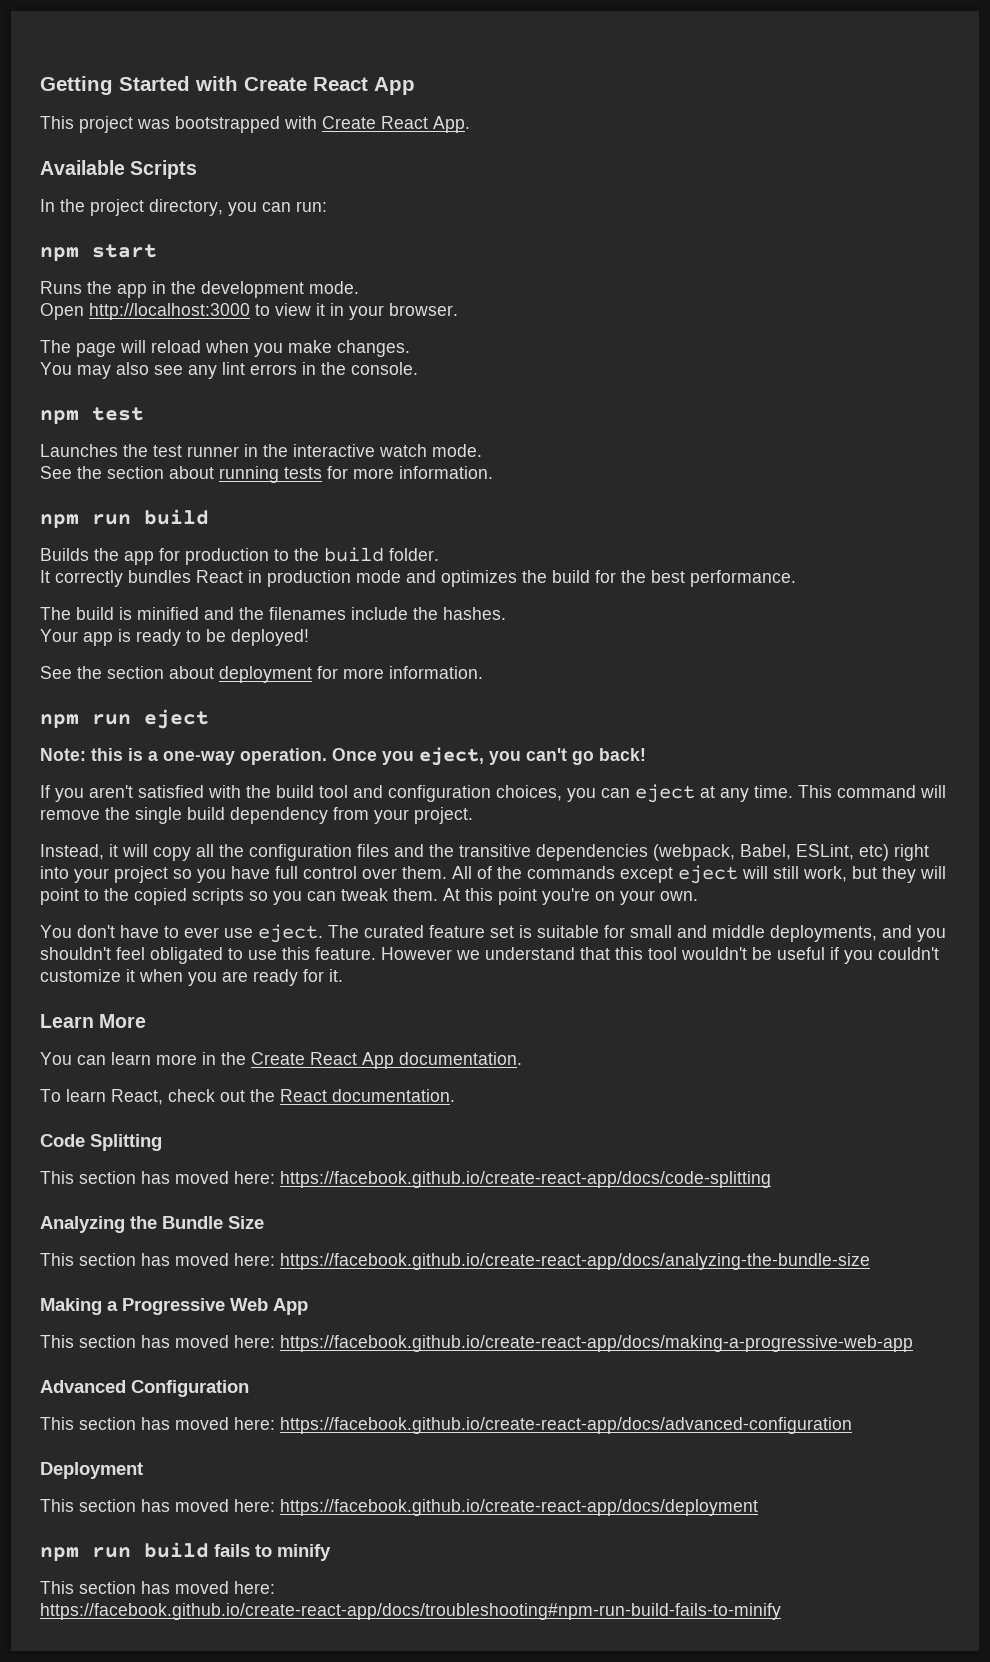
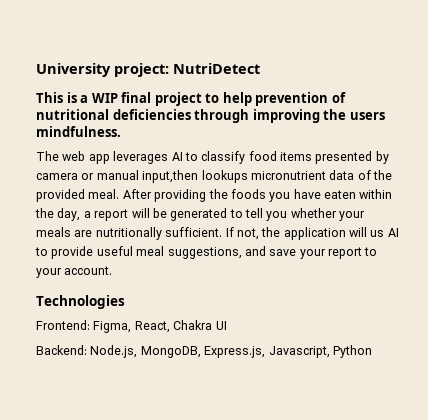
[40,76,415,95] [40,116,470,133] [40,160,198,179] [40,199,327,216] [40,244,157,262] [40,281,359,298] [40,303,458,320] [40,340,410,357] [40,362,418,379] [40,407,144,425] [40,444,482,457] [40,466,493,483] [40,509,209,529] [40,547,439,565] [40,570,796,587] [40,607,506,620] [40,629,309,646] [40,666,483,683] [40,709,209,729] [40,747,646,766] [40,784,946,803] [40,807,473,824] [40,844,929,861] [40,865,946,884] [40,888,698,905] [40,924,946,943] [40,947,939,964] [40,969,343,986] [40,1014,147,1028] [40,1052,522,1069] [40,1089,455,1105] [40,1134,162,1151] [40,1171,771,1188] [40,1216,264,1233] [40,1253,870,1270] [40,1298,308,1315] [40,1335,913,1352] [40,1380,249,1397] [40,1417,852,1434] [40,1462,143,1479] [40,1499,758,1516] [40,1542,331,1562] [40,1581,275,1594] [40,1603,781,1620] Getting Started with Create React App // This project was bootstrapped with Create React App. // Available Scripts // In the project directory, you can run: // npm start // Runs the app in the development mode. // Open http://localhost:3000 to view it in your browser. // The page will reload when you make changes. // You may also see any lint errors in the console. // npm test // Launches the test runner in the interactive watch mode. // See the section about running tests for more information. // npm run build // Builds the app for production to the build folder. // It correctly bundles React in production mode and optimizes the build for the best performance. // The build is minified and the filenames include the hashes. // Your app is ready to be deployed! // See the section about deployment for more information. // npm run eject // Note: this is a one-way operation. Once you eject, you can't go back! // If you aren't satisfied with the build tool and configuration choices, you can eject at any time. This command will remove the single build dependency from your project. // Instead, it will copy all the configuration files and the transitive dependencies (webpack, Babel, ESLint, etc) right into your project so you have full control over them. All of the commands except eject will still work, but they will point to the copied scripts so you can tweak them. At this point you're on your own. // You don't have to ever use eject. The curated feature set is suitable for small and middle deployments, and you shouldn't feel obligated to use this feature. However we understand that this tool wouldn't be useful if you couldn't customize it when you are ready for it. // Learn More // You can learn more in the Create React App documentation. // To learn React, check out the React documentation. // Code Splitting // This section has moved here: https://facebook.github.io/create-react-app/docs/code-splitting // Analyzing the Bundle Size // This section has moved here: https://facebook.github.io/create-react-app/docs/analyzing-the-bundle-size // Making a Progressive Web App // This section has moved here: https://facebook.github.io/create-react-app/docs/making-a-progressive-web-app // Advanced Configuration // This section has moved here: https://facebook.github.io/create-react-app/docs/advanced-configuration // Deployment // This section has moved here: https://facebook.github.io/create-react-app/docs/deployment // npm run build fails to minify // This section has moved here: https://facebook.github.io/create-react-app/docs/troubleshooting#npm-run-build-fails-to-minify -> [36,63,260,77] [36,92,346,106] [36,109,385,123] [36,126,121,137] [36,151,389,164] [36,170,392,183] [36,189,393,202] [35,208,366,221] [36,227,399,240] [35,246,378,259] [36,266,113,278] [36,295,125,309] [36,320,227,333] [36,345,372,358] University project: NutriDetect // This is a WIP final project to help prevention of nutritional deficiencies through improving the users mindfulness. // The web app leverages AI to classify food items presented by camera or manual input,then lookups micronutrient data of the provided meal. After providing the foods you have eaten within the day, a report will be generated to tell you whether your meals are nutritionally sufficient. If not, the application will us AI to provide useful meal suggestions, and save your report to your account. // Technologies // Frontend: Figma, React, Chakra UI // Backend: Node.js, MongoDB, Express.js, Javascript, Python

